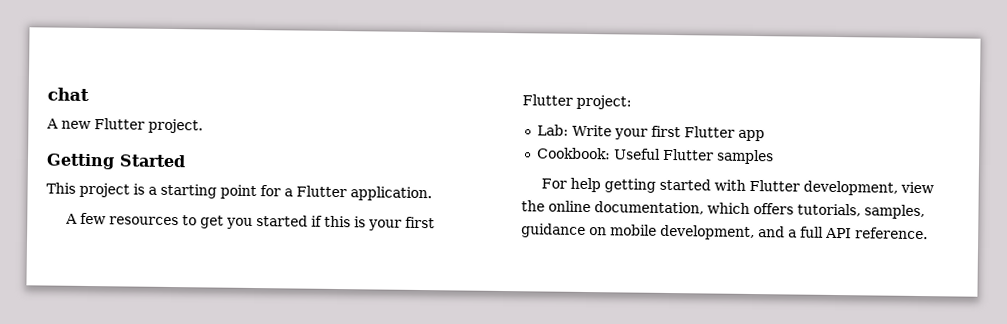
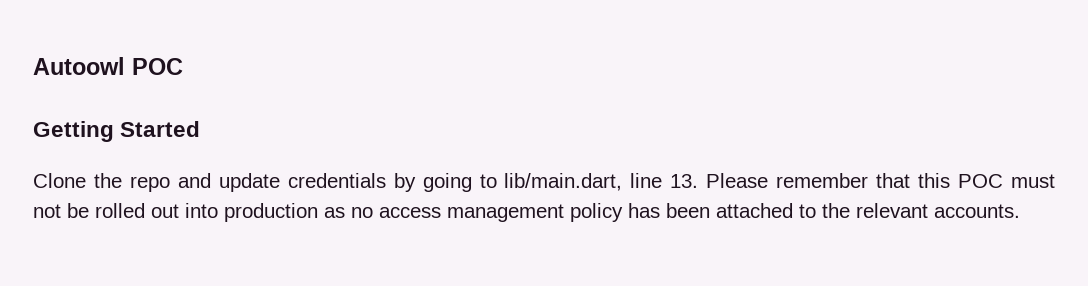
[47,87,89,102] [46,118,203,134] [46,153,186,170] [46,182,432,202] [64,212,435,231] [522,94,632,110] [536,124,765,142] [536,147,774,165] [540,177,934,196] [521,200,925,220] [521,223,928,241] chat // A new Flutter project. // Getting Started // This project is a starting point for a Flutter application. // A few resources to get you started if this is your first Flutter project: // Lab: Write your first Flutter app // Cookbook: Useful Flutter samples // For help getting started with Flutter development, view the online documentation, which offers tutorials, samples, guidance on mobile development, and a full API reference. -> [33,57,183,75] [33,121,201,142] [33,173,1056,192] [33,203,1020,222] Autoowl POC // Getting Started // Clone the repo and update credentials by going to lib/main.dart, line 13. Please remember that this POC must not be rolled out into production as no access management policy has been attached to the relevant accounts.

